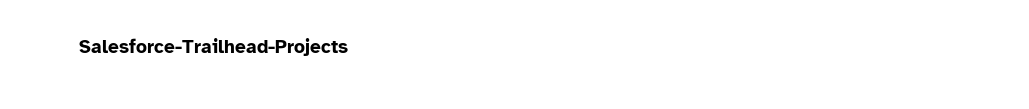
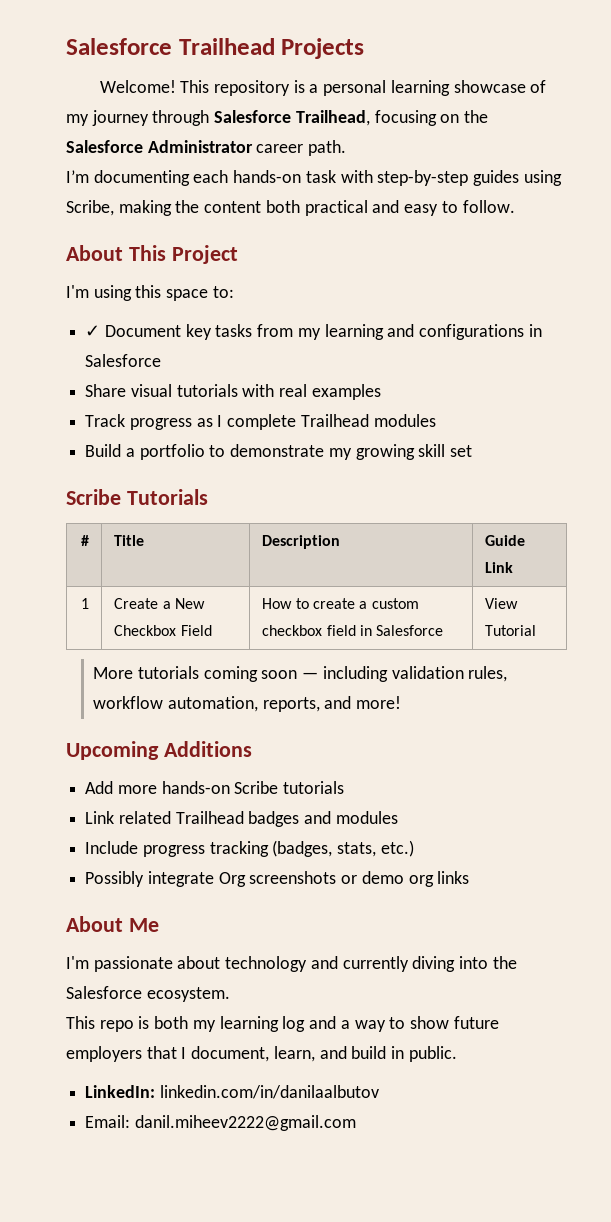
[79,38,348,56] Salesforce-Trailhead-Projects -> [66,38,365,59] [99,80,547,96] [66,110,489,126] [66,140,347,156] [66,170,562,186] [66,200,515,216] [66,245,238,264] [66,285,234,301] [85,324,542,340] [85,354,162,367] [85,384,381,400] [85,414,436,430] [85,444,473,460] [66,489,208,505] [80,535,89,546] [114,535,145,546] [262,535,341,549] [485,535,526,546] [485,562,514,573] [80,598,89,609] [114,598,206,609] [114,625,212,636] [262,598,419,609] [262,625,444,636] [485,598,519,609] [485,625,537,636] [93,666,508,682] [93,696,402,712] [66,741,252,760] [85,781,345,794] [85,811,398,827] [85,840,414,857] [85,871,470,887] [66,916,159,932] [66,956,517,972] [66,986,230,1002] [66,1016,499,1032] [66,1046,457,1062] [85,1085,379,1099] [85,1115,356,1131] Salesforce Trailhead Projects // Welcome! This repository is a personal learning showcase of my journey through Salesforce Trailhead, focusing on the Salesforce Administrator career path. // I’m documenting each hands-on task with step-by-step guides using Scribe, making the content both practical and easy to follow. // About This Project // I'm using this space to: // ✓ Document key tasks from my learning and configurations in Salesforce // Share visual tutorials with real examples // Track progress as I complete Trailhead modules // Build a portfolio to demonstrate my growing skill set // Scribe Tutorials // # | Title | Description | Guide Link // 1 | Create a New Checkbox Field | How to create a custom checkbox field in Salesforce | View Tutorial // More tutorials coming soon — including validation rules, workflow automation, reports, and more! // Upcoming Additions // Add more hands-on Scribe tutorials // Link related Trailhead badges and modules // Include progress tracking (badges, stats, etc.) // Possibly integrate Org screenshots or demo org links // About Me // I'm passionate about technology and currently diving into the Salesforce ecosystem. // This repo is both my learning log and a way to show future employers that I document, learn, and build in public. // LinkedIn: linkedin.com/in/danilaalbutov // Email: danil.miheev2222@gmail.com

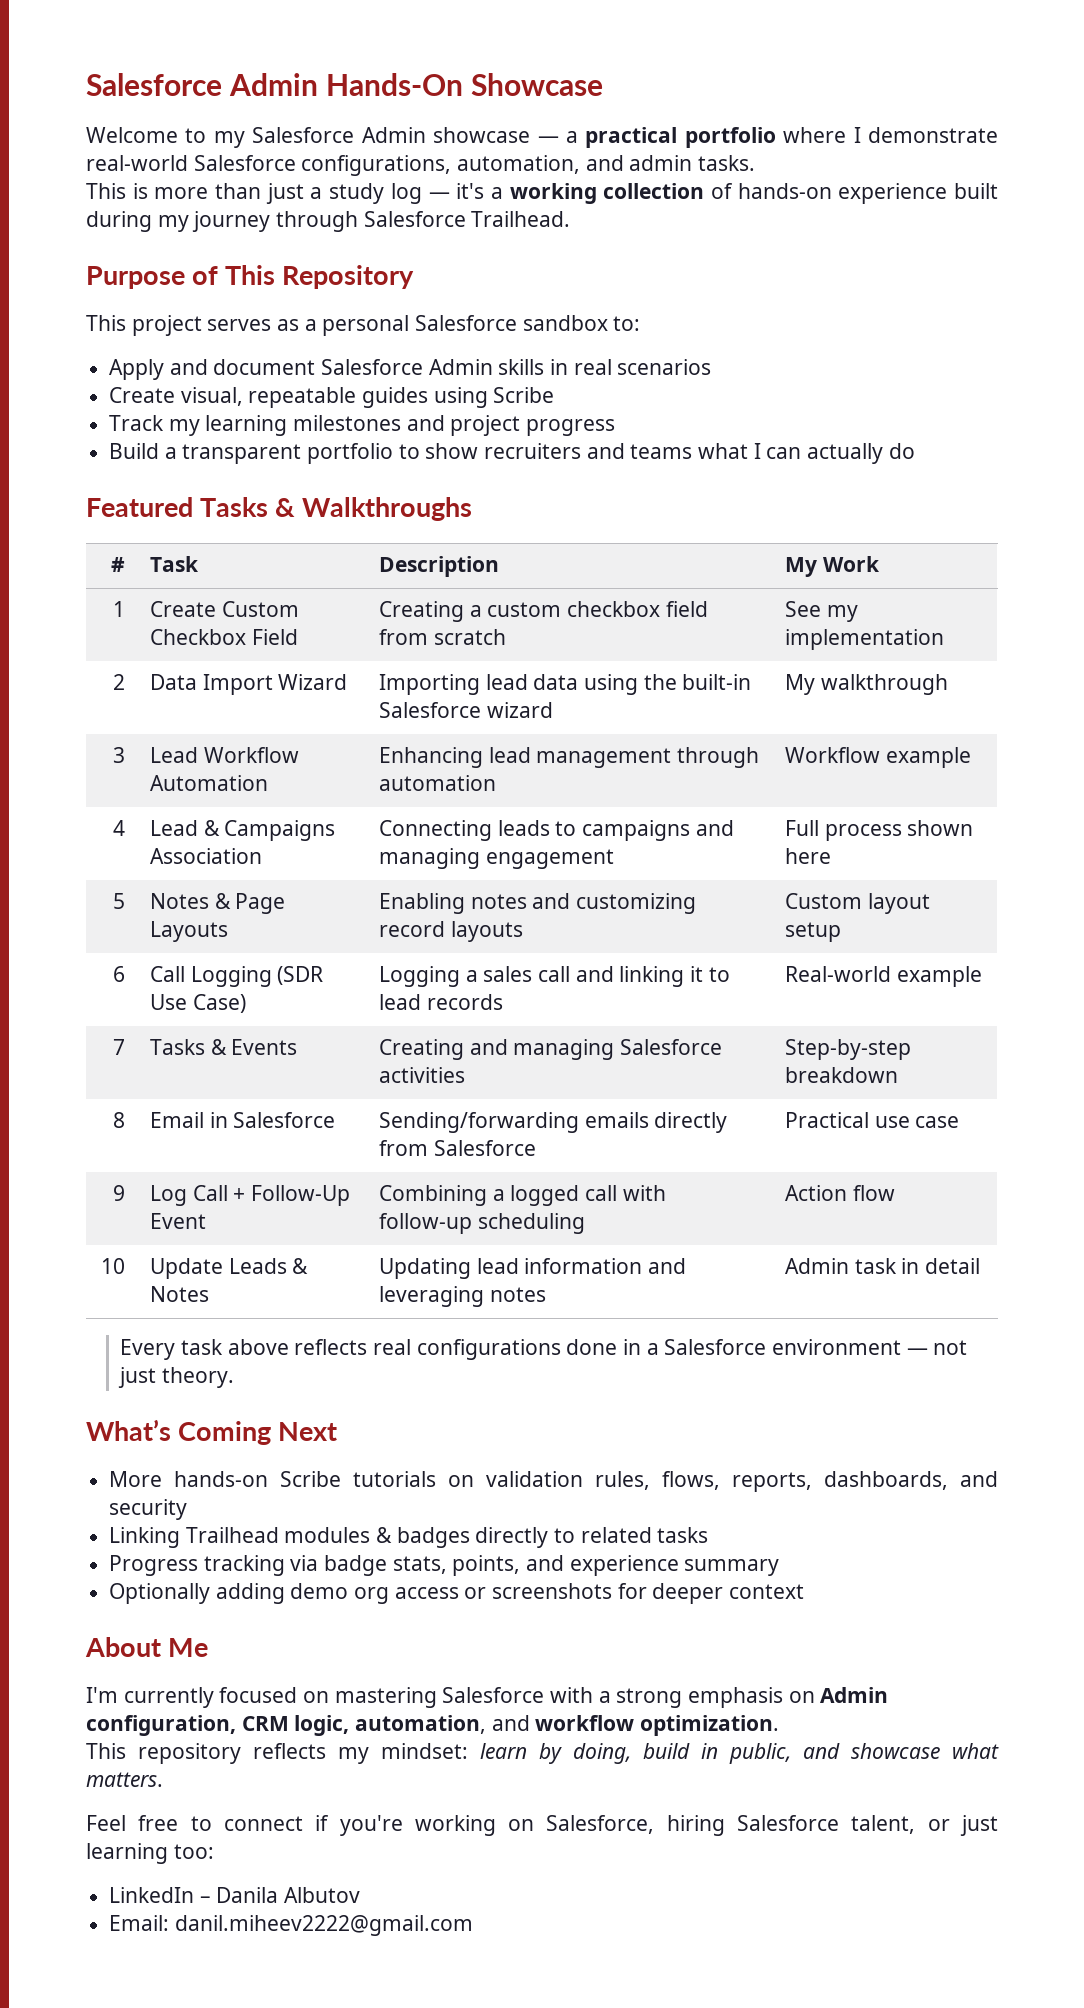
[66,38,365,59] [99,80,547,96] [66,110,489,126] [66,140,347,156] [66,170,562,186] [66,200,515,216] [66,245,238,264] [66,285,234,301] [85,324,542,340] [85,354,162,367] [85,384,381,400] [85,414,436,430] Salesforce Trailhead Projects // Welcome! This repository is a personal learning showcase of my journey through Salesforce Trailhead, focusing on the Salesforce Administrator career path. // I’m documenting each hands-on task with step-by-step guides using Scribe, making the content both practical and easy to follow. // About This Project // I'm using this space to: // ✓ Document key tasks from my learning and configurations in Salesforce // Share visual tutorials with real examples // Track progress as I complete Trailhead modules -> [86,73,603,96] [86,127,998,148] [86,155,756,176] [86,183,998,204] [86,211,571,232] [86,265,415,289] [86,315,641,336] [109,359,712,380] [109,387,555,408] [109,415,616,436] Salesforce Admin Hands-On Showcase // Welcome to my Salesforce Admin showcase — a practical portfolio where I demonstrate real-world Salesforce configurations, automation, and admin tasks. // This is more than just a study log — it's a working collection of hands-on experience built during my journey through Salesforce Trailhead. // Purpose of This Repository // This project serves as a personal Salesforce sandbox to: // Apply and document Salesforce Admin skills in real scenarios // Create visual, repeatable guides using Scribe // Track my learning milestones and project progress
(135, 452) none -> [182,444,302,464] transparent
[230,444,473,460] [66,489,208,505] demonstrate my growing skill set // Scribe Tutorials -> [425,443,915,464] [86,497,473,521] show recruiters and teams what I can actually do // Featured Tasks & Walkthroughs
[114,535,145,546] Title -> [150,556,200,572] Task
[485,535,526,546] [485,562,514,573] Guide Link -> [785,556,880,577] My Work
[162,598,206,609] a New -> [221,601,299,617] Custom
[262,598,356,609] How to create -> [379,601,465,622] Creating
[360,625,444,636] [485,598,519,609] [485,625,537,636] [93,666,508,682] [93,696,402,712] [66,741,252,760] [85,781,345,794] [85,811,398,827] [85,840,414,857] [85,871,470,887] [66,916,159,932] [66,956,517,972] [66,986,230,1002] [66,1016,499,1032] [66,1046,457,1062] [85,1085,379,1099] in Salesforce | View Tutorial // More tutorials coming soon — including validation rules, workflow automation, reports, and more! // Upcoming Additions // Add more hands-on Scribe tutorials // Link related Trailhead badges and modules // Include progress tracking (badges, stats, etc.) // Possibly integrate Org screenshots or demo org links // About Me // I'm passionate about technology and currently diving into the Salesforce ecosystem. // This repo is both my learning log and a way to show future employers that I document, learn, and build in public. // LinkedIn: linkedin.com/in/danilaalbutov -> [379,629,506,645] [785,601,858,622] [785,629,945,650] [112,674,125,690] [150,674,348,695] [379,674,752,695] [379,702,553,718] [785,674,948,695] [112,747,125,763] [150,747,299,763] [150,775,269,791] [379,747,760,768] [379,775,497,791] [785,747,971,768] [112,820,125,836] [150,820,336,841] [150,848,263,864] [379,820,734,841] [379,848,614,869] [785,820,974,841] [785,848,832,864] [112,893,125,909] [150,893,286,914] [150,921,229,942] [379,893,697,914] [379,921,523,942] [785,893,930,914] [785,922,842,942] [112,966,125,982] [150,966,324,987] [150,994,246,1013] [379,966,730,987] [379,994,503,1010] [785,966,982,987] [112,1039,125,1055] [150,1039,298,1055] [379,1039,723,1060] [379,1067,466,1083] [785,1039,912,1060] [785,1067,899,1083] [112,1112,125,1128] [150,1112,336,1128] [379,1112,728,1133] [379,1140,536,1156] [785,1112,960,1128] [112,1185,125,1201] [150,1185,351,1206] [150,1213,207,1229] [379,1185,666,1206] [379,1213,585,1234] [785,1185,895,1201] [100,1258,125,1274] [150,1258,309,1279] [150,1286,210,1302] [379,1258,687,1279] [379,1286,546,1307] [785,1258,981,1274] [120,1339,968,1360] [118,1367,235,1388] [86,1419,338,1445] [109,1471,998,1492] [109,1499,188,1520] [109,1527,709,1548] [109,1555,780,1576] [109,1583,805,1604] [85,1637,209,1657] [86,1687,889,1708] [86,1715,780,1736] [86,1743,999,1764] [86,1772,163,1787] [86,1815,998,1836] [86,1843,214,1864] [109,1887,361,1903] from scratch | See my implementation // 2 | Data Import Wizard | Importing lead data using the built-in Salesforce wizard | My walkthrough // 3 | Lead Workflow Automation | Enhancing lead management through automation | Workflow example // 4 | Lead & Campaigns Association | Connecting leads to campaigns and managing engagement | Full process shown here // 5 | Notes & Page Layouts | Enabling notes and customizing record layouts | Custom layout setup // 6 | Call Logging (SDR Use Case) | Logging a sales call and linking it to lead records | Real-world example // 7 | Tasks & Events | Creating and managing Salesforce activities | Step-by-step breakdown // 8 | Email in Salesforce | Sending/forwarding emails directly from Salesforce | Practical use case // 9 | Log Call + Follow-Up Event | Combining a logged call with follow-up scheduling | Action flow // 10 | Update Leads & Notes | Updating lead information and leveraging notes | Admin task in detail // Every task above reflects real configurations done in a Salesforce environment — not just theory. // What’s Coming Next // More hands-on Scribe tutorials on validation rules, flows, reports, dashboards, and security // Linking Trailhead modules & badges directly to related tasks // Progress tracking via badge stats, points, and experience summary // Optionally adding demo org access or screenshots for deeper context // About Me // I'm currently focused on mastering Salesforce with a strong emphasis on Admin configuration, CRM logic, automation, and workflow optimization. // This repository reflects my mindset: learn by doing, build in public, and showcase what matters. // Feel free to connect if you're working on Salesforce, hiring Salesforce talent, or just learning too: // LinkedIn – Danila Albutov

